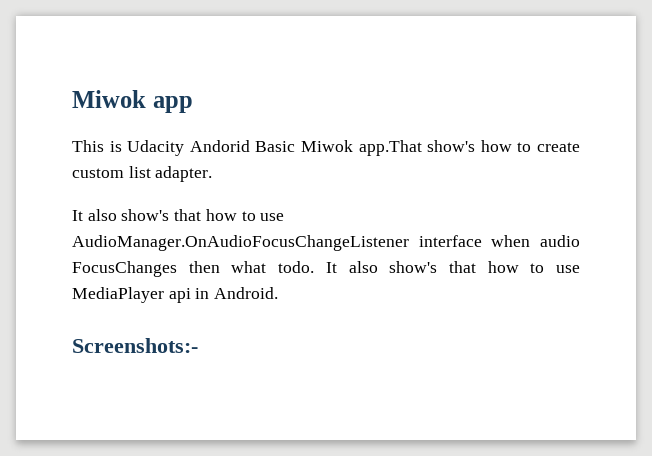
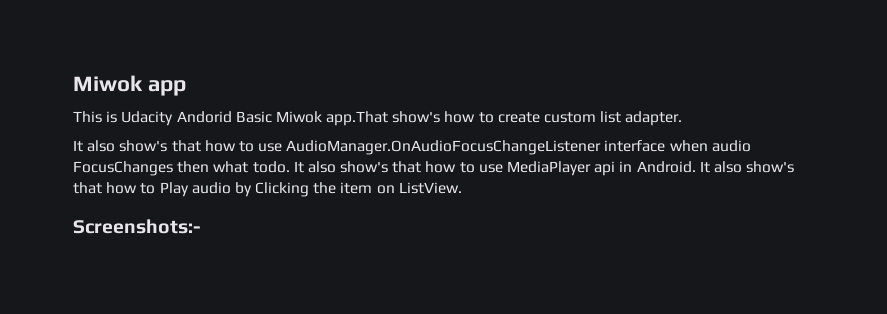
(279, 293) none -> [699,161,795,173] [73,182,462,197] It also show's that how to Play audio by Clicking the item on ListView.

